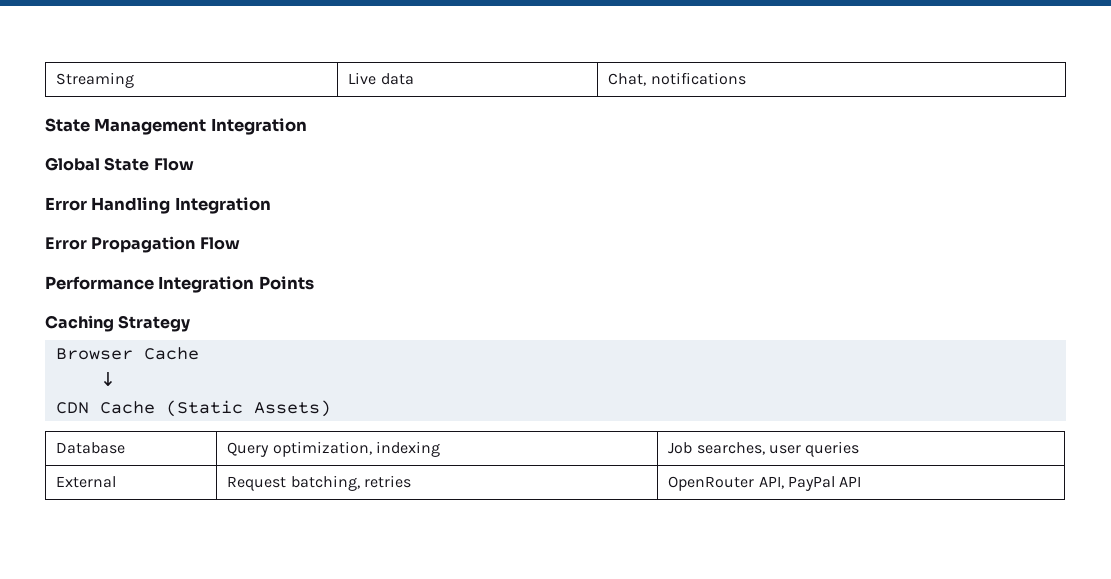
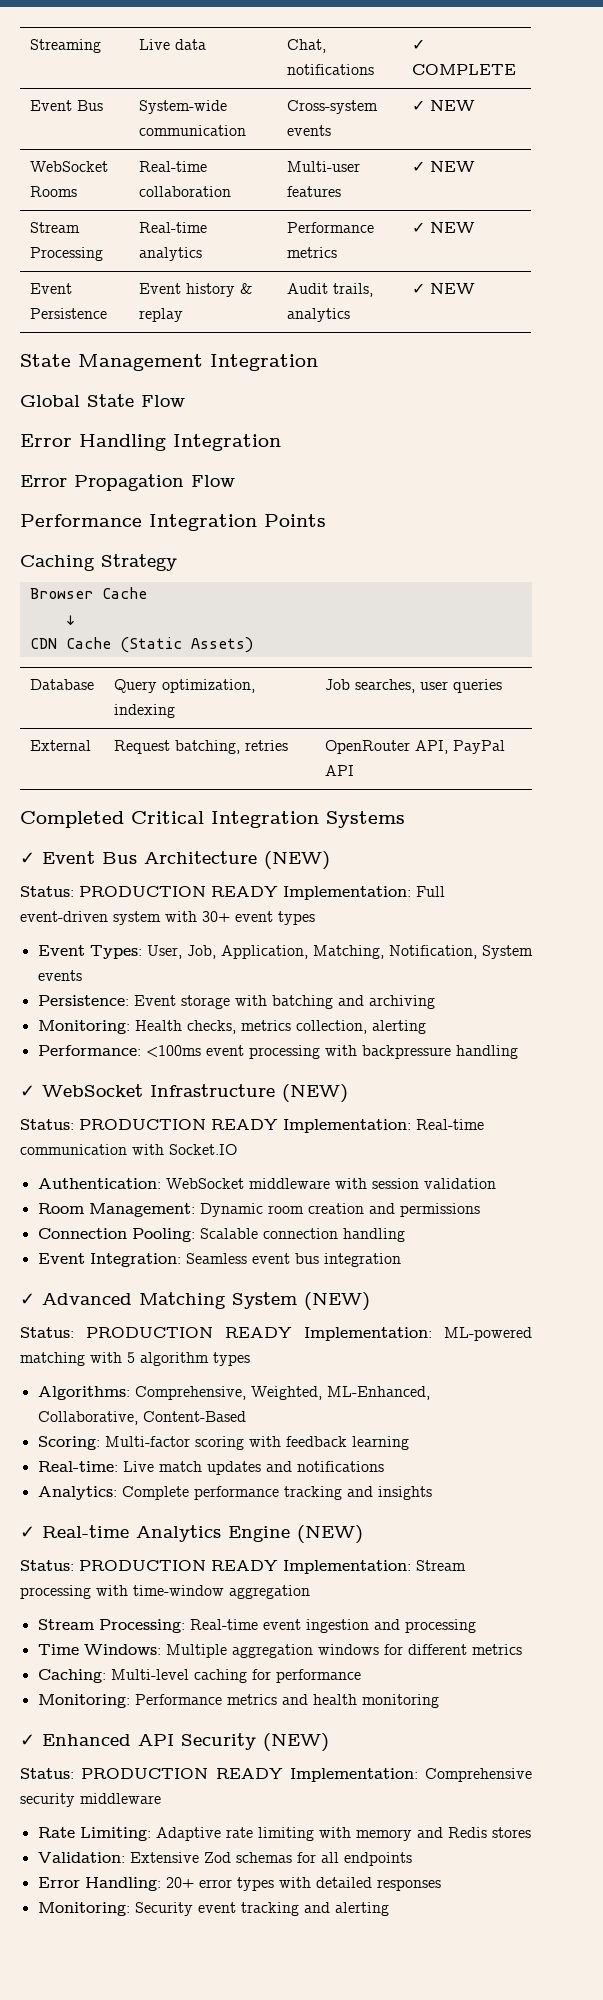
(746, 78) none -> [411,39,425,50] [411,64,516,75] [29,100,103,111] [138,100,227,114] [138,125,246,136] [286,100,378,114] [286,125,331,136] [411,100,475,111] [29,161,108,172] [29,186,77,197] [138,161,207,172] [138,186,231,197] [286,161,360,172] [286,186,341,197] [411,161,475,172] [29,222,80,233] [29,247,103,261] [138,222,207,233] [138,247,202,261] [286,222,374,233] [286,247,337,258] [411,222,475,233] [29,283,72,294] [29,308,107,319] [138,283,253,297] [138,308,183,322] [286,283,373,297] [286,308,350,322] [411,283,475,294] | ✓ COMPLETE // Event Bus | System-wide communication | Cross-system events | ✓ NEW // WebSocket Rooms | Real-time collaboration | Multi-user features | ✓ NEW // Stream Processing | Real-time analytics | Performance metrics | ✓ NEW // Event Persistence | Event history & replay | Audit trails, analytics | ✓ NEW
(862, 481) none -> [20,811,405,828] [20,851,330,870] [20,886,445,900] [20,911,315,925] [37,945,533,959] [37,970,82,981] [37,995,435,1009] [37,1020,426,1034] [37,1045,518,1059] [20,1084,348,1103] [20,1119,484,1133] [20,1144,237,1155] [37,1178,496,1189] [37,1203,480,1217] [37,1228,405,1242] [37,1253,401,1267] [20,1292,370,1311] [20,1327,532,1341] [20,1352,250,1366] [37,1386,430,1400] [37,1411,246,1425] [37,1436,409,1450] [37,1461,384,1475] [37,1486,432,1500] [20,1525,363,1544] [20,1560,466,1574] [20,1585,310,1599] [37,1619,476,1633] [37,1644,522,1658] [37,1669,361,1683] [37,1694,439,1708] [20,1733,329,1752] [20,1768,532,1782] [20,1793,161,1807] [37,1827,531,1841] [37,1852,412,1866] [37,1877,441,1891] [37,1902,389,1916] // Completed Critical Integration Systems // ✓ Event Bus Architecture (NEW) // Status: PRODUCTION READY Implementation: Full event-driven system with 30+ event types // Event Types: User, Job, Application, Matching, Notification, System events // Persistence: Event storage with batching and archiving // Monitoring: Health checks, metrics collection, alerting // Performance: <100ms event processing with backpressure handling // ✓ WebSocket Infrastructure (NEW) // Status: PRODUCTION READY Implementation: Real-time communication with Socket.IO // Authentication: WebSocket middleware with session validation // Room Management: Dynamic room creation and permissions // Connection Pooling: Scalable connection handling // Event Integration: Seamless event bus integration // ✓ Advanced Matching System (NEW) // Status: PRODUCTION READY Implementation: ML-powered matching with 5 algorithm types // Algorithms: Comprehensive, Weighted, ML-Enhanced, Collaborative, Content-Based // Scoring: Multi-factor scoring with feedback learning // Real-time: Live match updates and notifications // Analytics: Complete performance tracking and insights // ✓ Real-time Analytics Engine (NEW) // Status: PRODUCTION READY Implementation: Stream processing with time-window aggregation // Stream Processing: Real-time event ingestion and processing // Time Windows: Multiple aggregation windows for different metrics // Caching: Multi-level caching for performance // Monitoring: Performance metrics and health monitoring // ✓ Enhanced API Security (NEW) // Status: PRODUCTION READY Implementation: Comprehensive security middleware // Rate Limiting: Adaptive rate limiting with memory and Redis stores // Validation: Extensive Zod schemas for all endpoints // Error Handling: 20+ error types with detailed responses // Monitoring: Security event tracking and alerting

